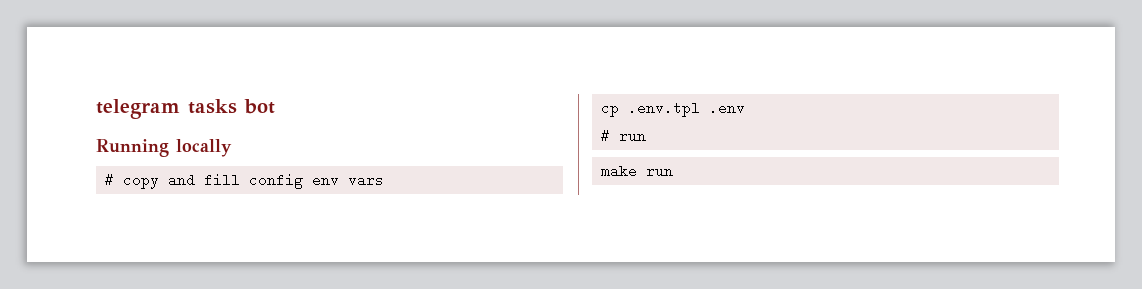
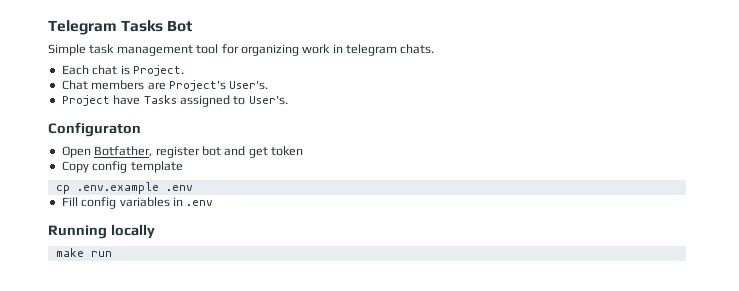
[96,99,275,119] [96,139,232,157] [104,173,384,189] [600,101,745,117] [600,129,646,143] telegram tasks bot // Running locally // # copy and fill config env vars // cp .env.tpl .env // # run -> [48,20,193,35] [48,44,435,56] [61,65,184,76] [61,80,269,91] [61,95,288,107] [48,122,141,137] [61,146,303,158] [61,161,183,173] [55,182,193,194] [61,197,214,209] [48,224,155,239] Telegram Tasks Bot // Simple task management tool for organizing work in telegram chats. // Each chat is Project. // Chat members are Project's User's. // Project have Tasks assigned to User's. // Configuraton // Open Botfather, register bot and get token // Copy config template // cp .env.example .env // Fill config variables in .env // Running locally

